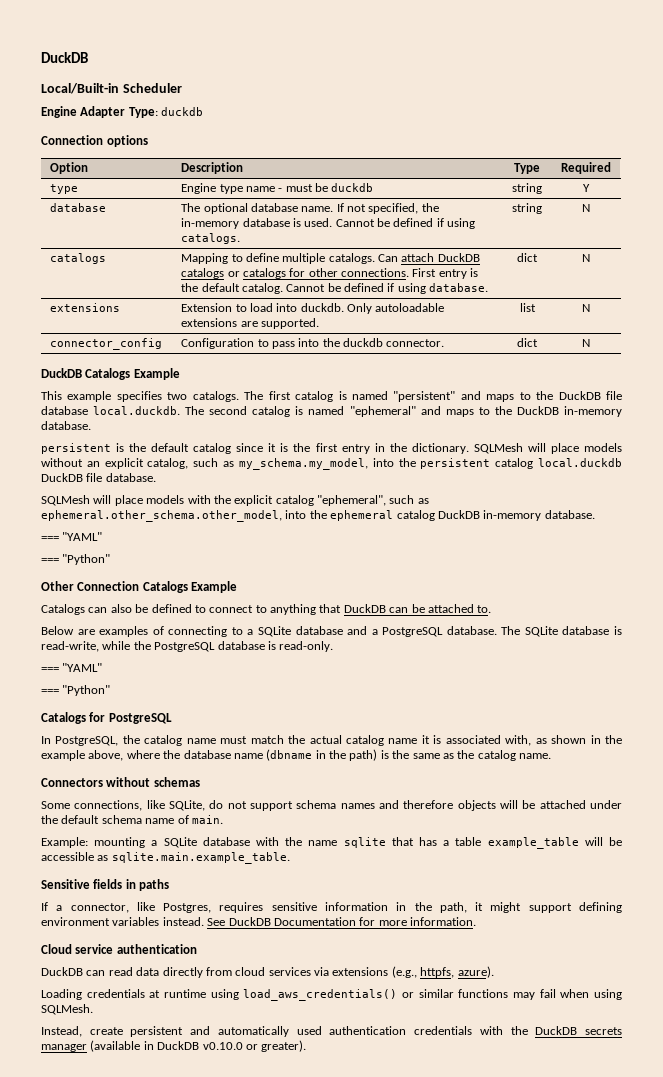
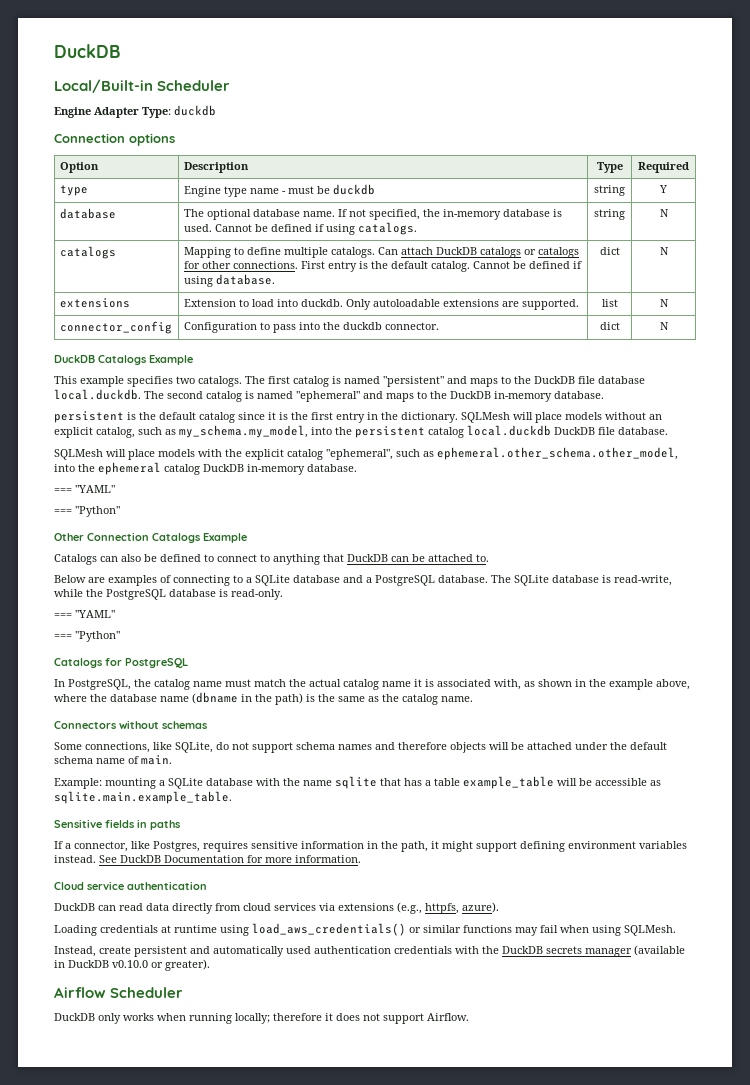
(307, 1046) none -> [54,987,184,998] [54,1013,469,1024] // Airflow Scheduler // DuckDB only works when running locally; therefore it does not support Airflow.

